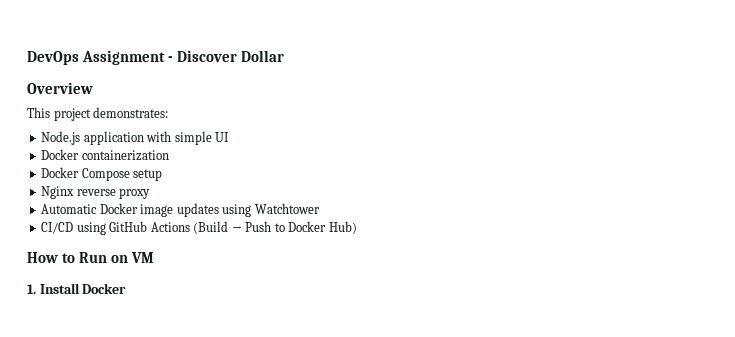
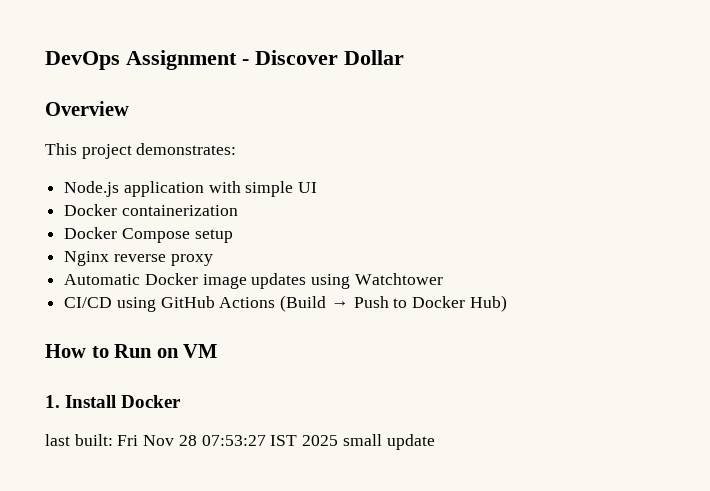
(127, 288) none -> [45,434,435,450] // last built: Fri Nov 28 07:53:27 IST 2025 small update

